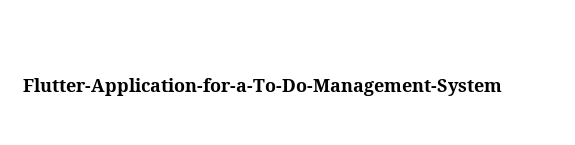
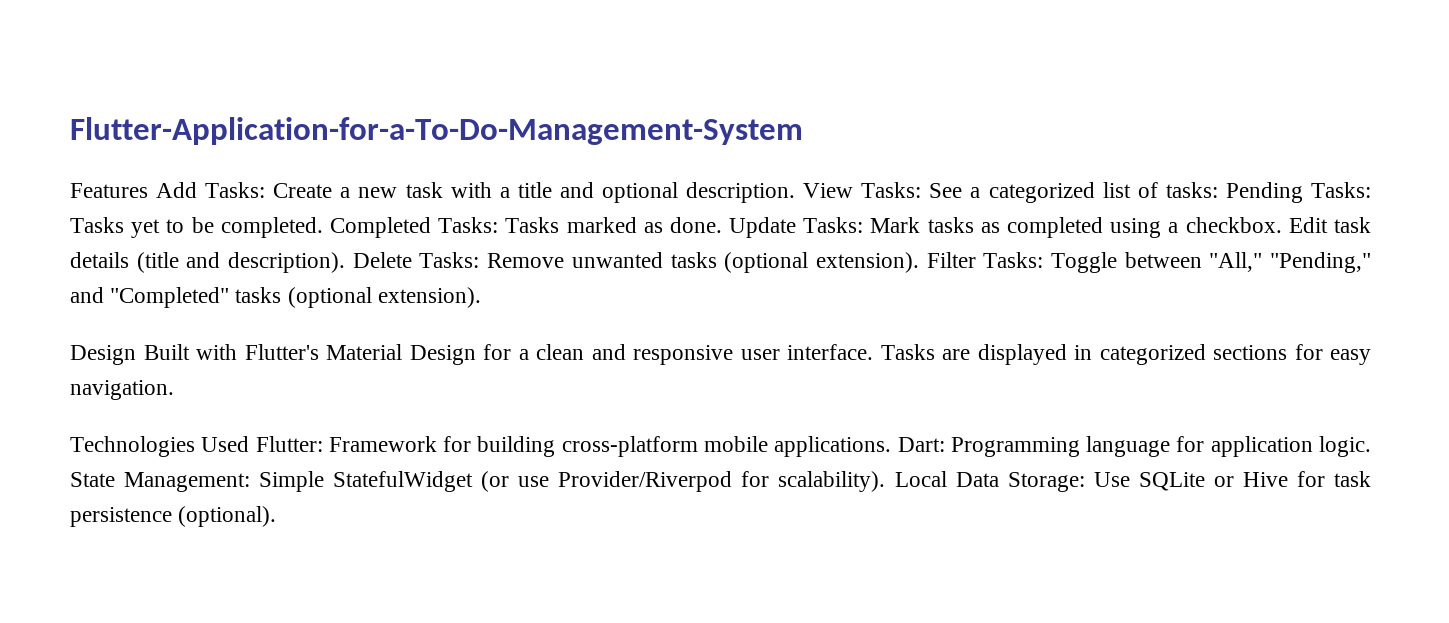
(502, 87) none -> [70,182,1371,203] [70,217,1371,238] [70,252,1371,273] [70,287,481,308] [70,344,1371,365] [70,380,174,400] [70,436,1371,457] [70,471,1371,492] [70,506,277,527] // Features Add Tasks: Create a new task with a title and optional description. View Tasks: See a categorized list of tasks: Pending Tasks: Tasks yet to be completed. Completed Tasks: Tasks marked as done. Update Tasks: Mark tasks as completed using a checkbox. Edit task details (title and description). Delete Tasks: Remove unwanted tasks (optional extension). Filter Tasks: Toggle between "All," "Pending," and "Completed" tasks (optional extension). // Design Built with Flutter's Material Design for a clean and responsive user interface. Tasks are displayed in categorized sections for easy navigation. // Technologies Used Flutter: Framework for building cross-platform mobile applications. Dart: Programming language for application logic. State Management: Simple StatefulWidget (or use Provider/Riverpod for scalability). Local Data Storage: Use SQLite or Hive for task persistence (optional).

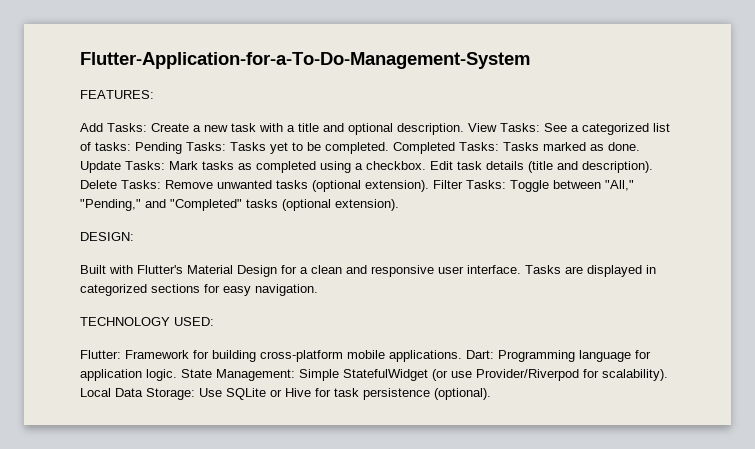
[70,183,148,198] Features -> [80,90,154,99] FEATURES: //
[70,345,136,365] Design -> [80,232,134,241] DESIGN: //
[70,436,250,457] Technologies Used -> [80,317,214,326] TECHNOLOGY USED: //

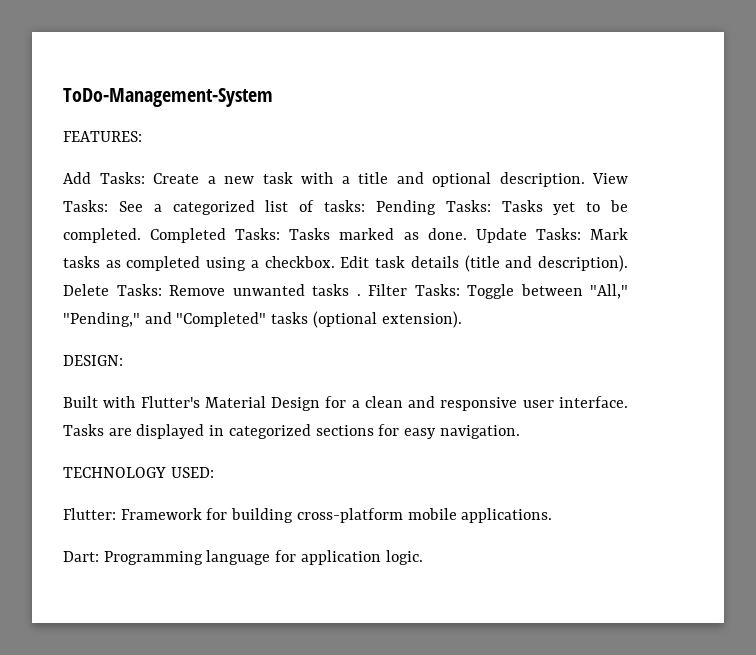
[80,52,530,69] Flutter-Application-for-a-To-Do-Management-System -> [63,88,273,107] ToDo-Management-System
[312,180,429,192] (optional extension). -> [356,294,361,296] .
(462, 356) none -> (553, 515) //
[181,369,668,381] [80,388,491,400] State Management: Simple StatefulWidget (or use Provider/Riverpod for scalability). Local Data Storage: Use SQLite or Hive for task persistence (optional). -> (423, 557) none

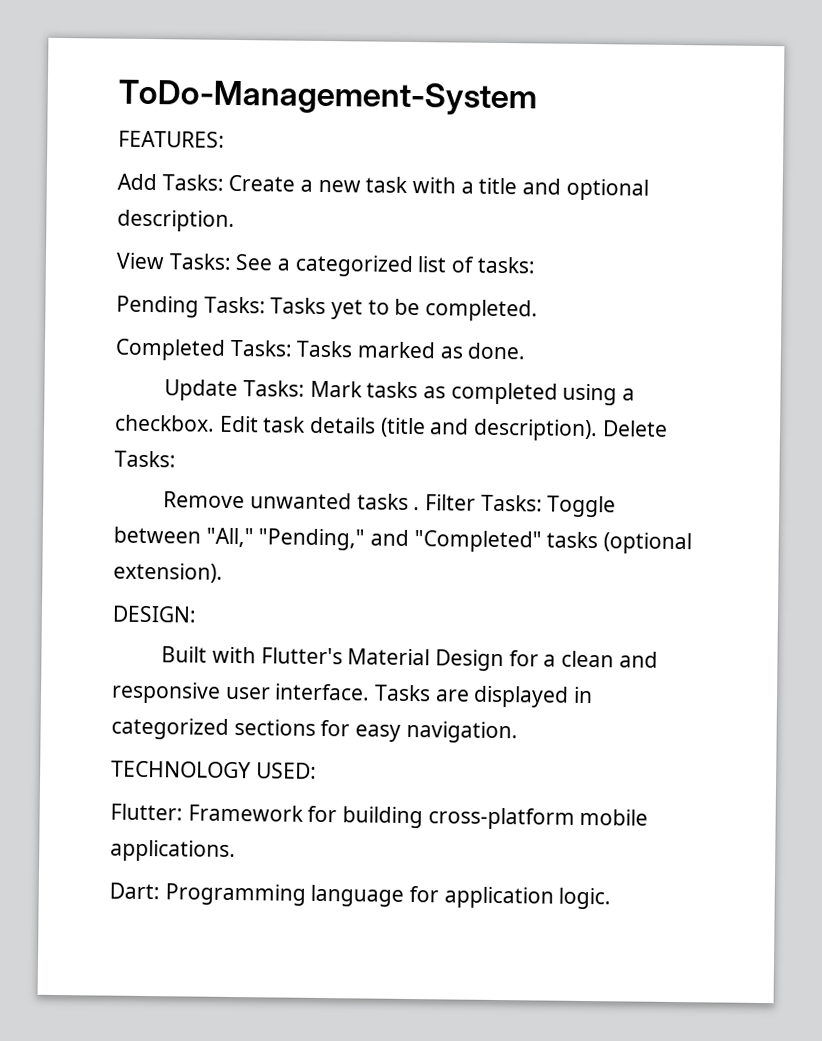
(585, 179) none -> (235, 220) //
(366, 206) none -> (535, 265) //
(141, 235) none -> (539, 310) //
(467, 234) none -> (527, 351) //
(162, 290) none -> (176, 459) //

